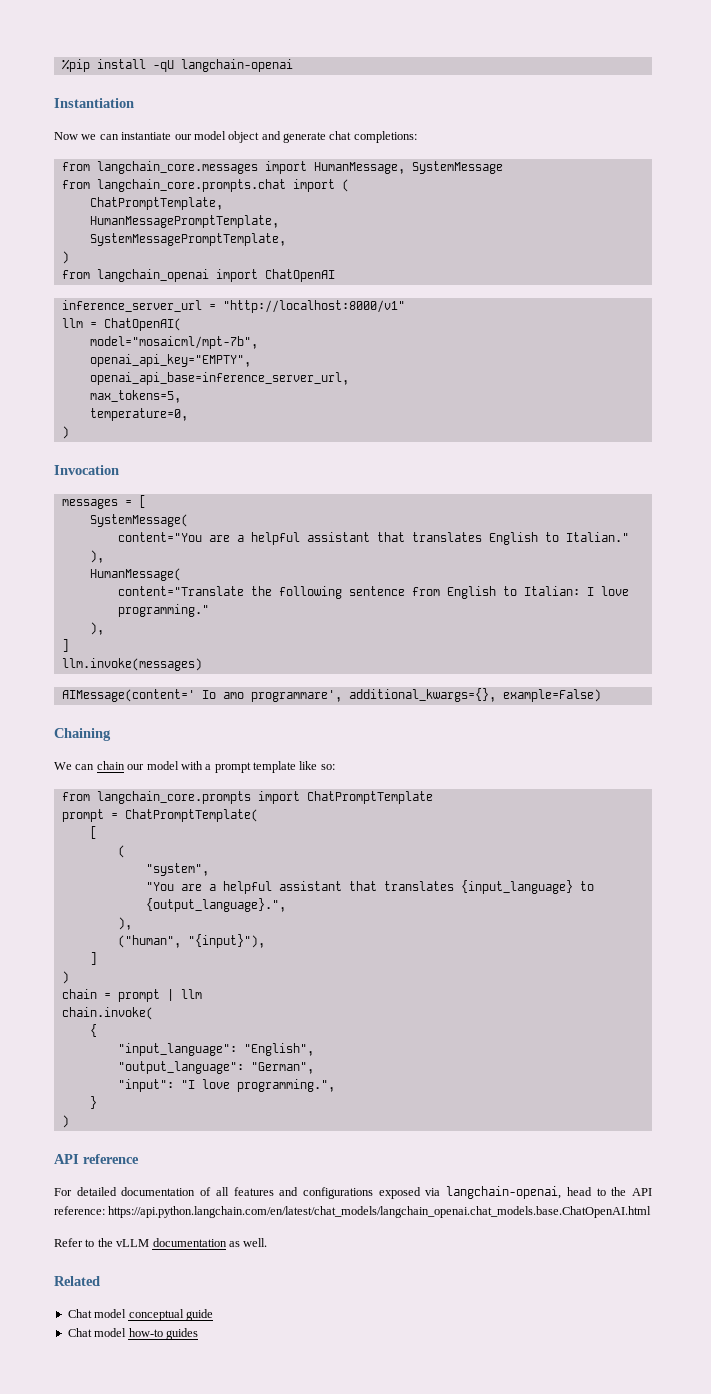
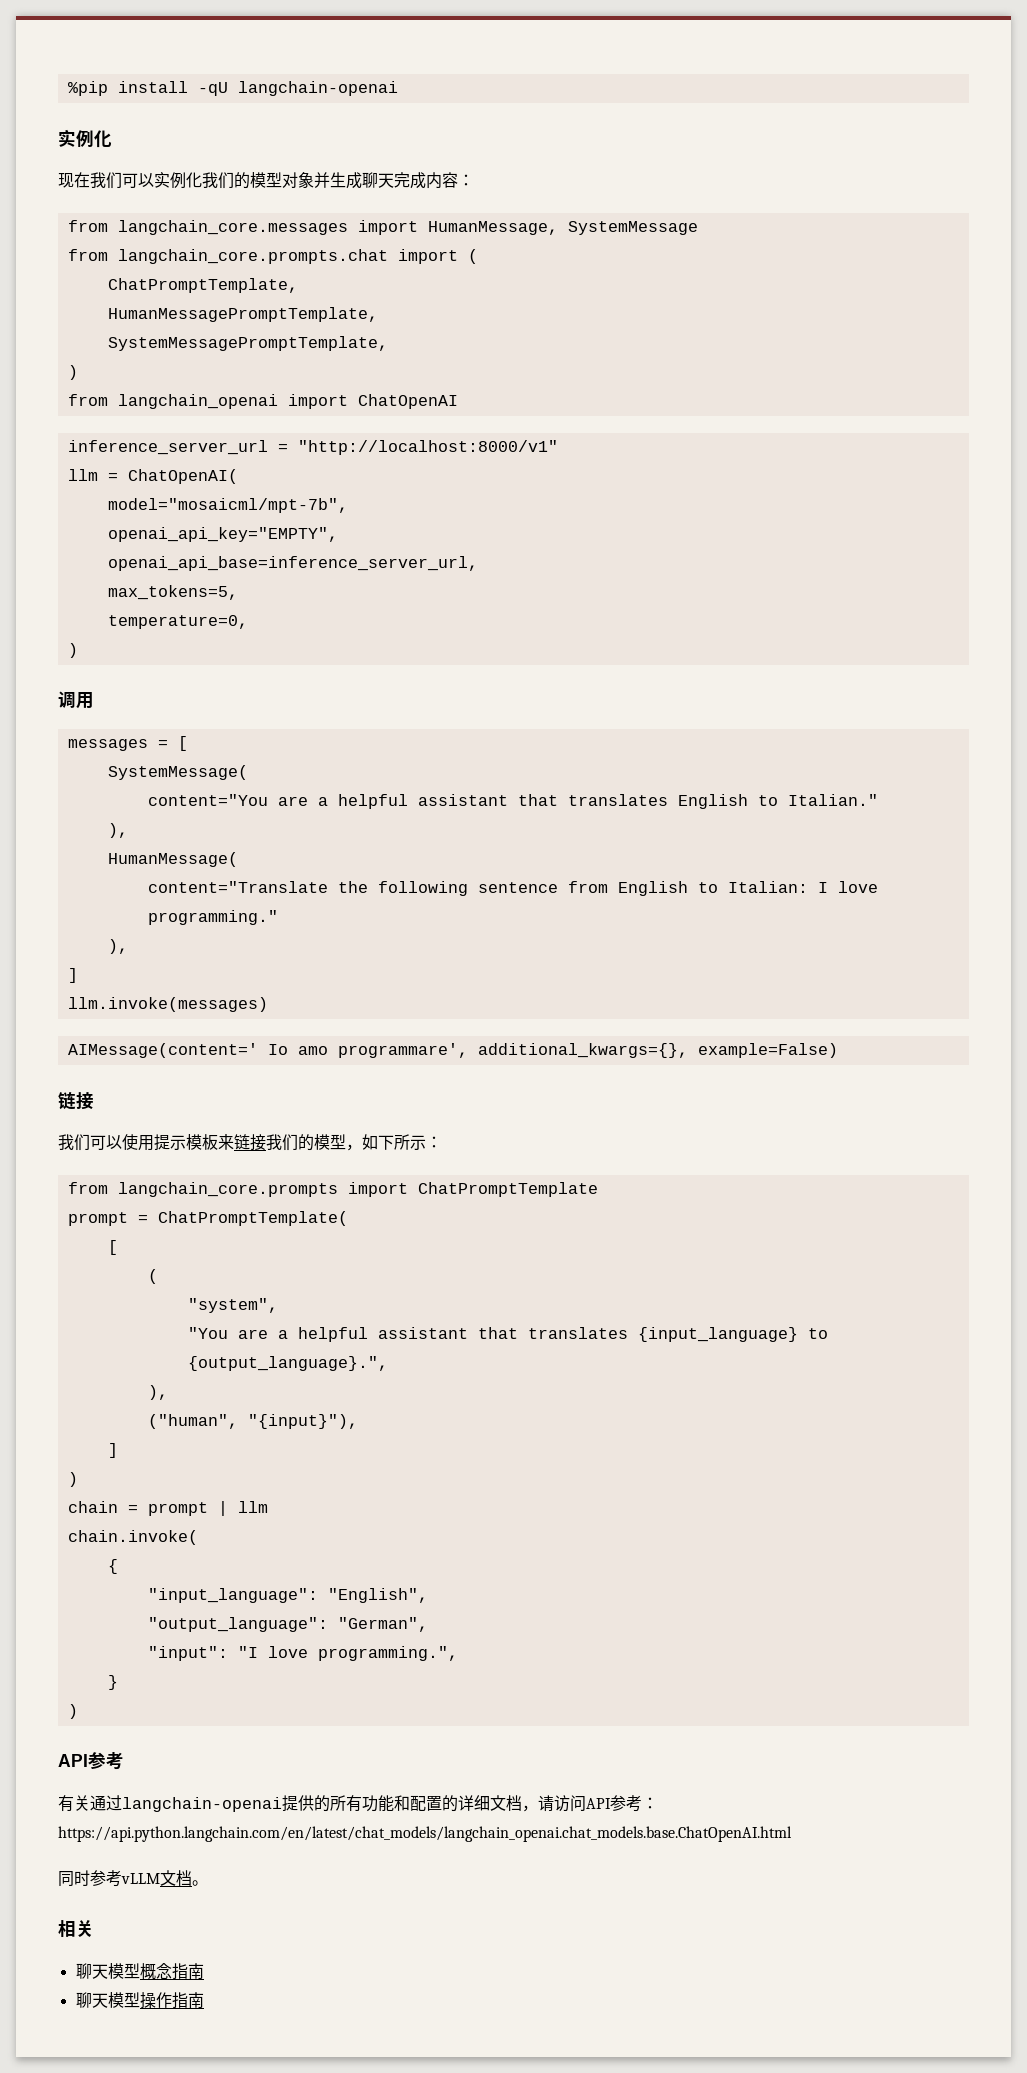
[54,98,134,108] [54,131,417,143] Instantiation // Now we can instantiate our model object and generate chat completions: -> [58,129,112,148] [58,172,474,189] 实例化 // 现在我们可以实例化我们的模型对象并生成聊天完成内容：
[54,465,119,475] Invocation -> [58,691,94,709] 调用
[54,728,111,741] [54,761,335,773] Chaining // We can chain our model with a prompt template like so: -> [58,1091,94,1110] [58,1134,442,1151] 链接 // 我们可以使用提示模板来链接我们的模型，如下所示：
[83,1154,139,1164] [54,1186,652,1199] [54,1206,652,1218] [54,1238,268,1247] [54,1276,100,1286] [67,1309,213,1321] [67,1328,198,1340] reference // For detailed documentation of all features and configurations exposed via langchain-openai, head to the API reference: https://api.python.langchain.com/en/latest/chat_models/langchain_openai.chat_models.base.ChatOpenAI.html // Refer to the vLLM documentation as well. // Related // Chat model conceptual guide // Chat model how-to guides -> [88,1752,124,1770] [58,1795,658,1812] [58,1826,792,1842] [58,1870,208,1887] [58,1920,94,1937] [75,1963,204,1980] [75,1992,204,2009] 参考 // 有关通过langchain-openai提供的所有功能和配置的详细文档，请访问API参考：https://api.python.langchain.com/en/latest/chat_models/langchain_openai.chat_models.base.ChatOpenAI.html // 同时参考vLLM文档。 // 相关 // 聊天模型概念指南 // 聊天模型操作指南

